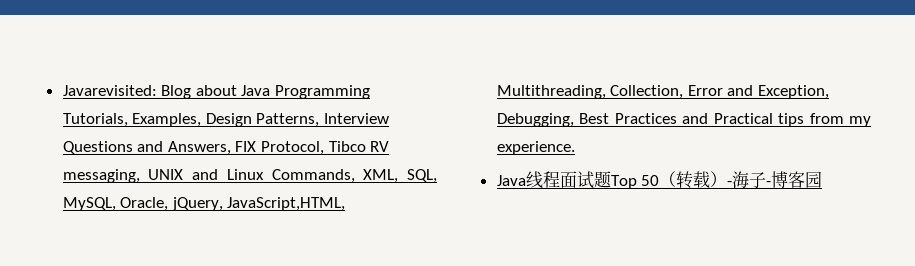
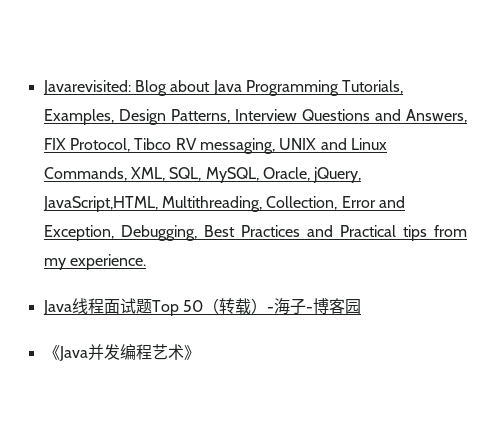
(823, 179) none -> [43,344,200,361] // 《Java并发编程艺术》

